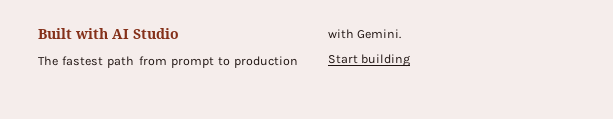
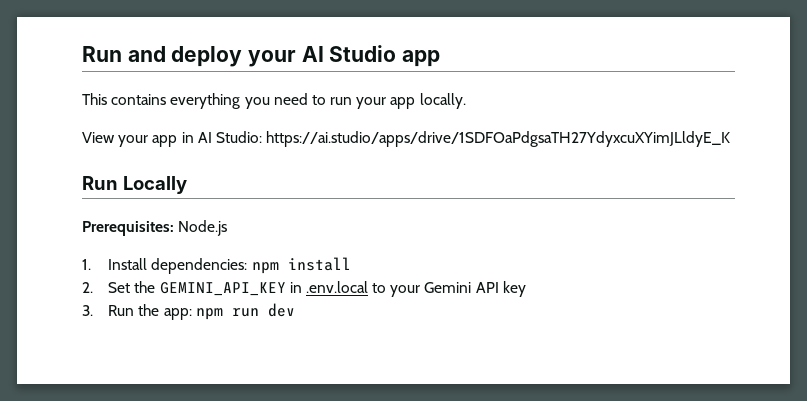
[38,28,179,39] [38,56,298,68] [328,29,402,39] [328,54,411,67] Built with AI Studio // The fastest path from prompt to production with Gemini. // Start building -> [82,45,441,67] [82,93,466,109] [82,131,731,147] [82,176,187,194] [82,220,228,236] [82,257,351,274] [82,281,526,297] [82,303,295,320] Run and deploy your AI Studio app // This contains everything you need to run your app locally. // View your app in AI Studio: https://ai.studio/apps/drive/1SDFOaPdgsaTH27YdyxcuXYimJLldyE_K // Run Locally // Prerequisites: Node.js // 1. Install dependencies: npm install // 2. Set the GEMINI_API_KEY in .env.local to your Gemini API key // 3. Run the app: npm run dev

